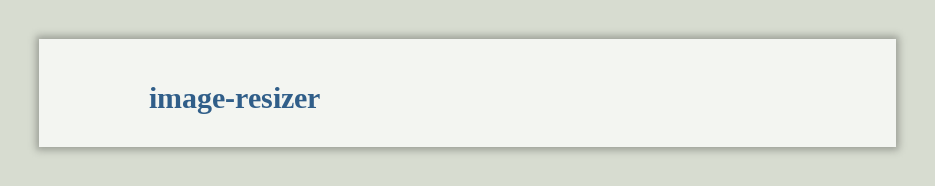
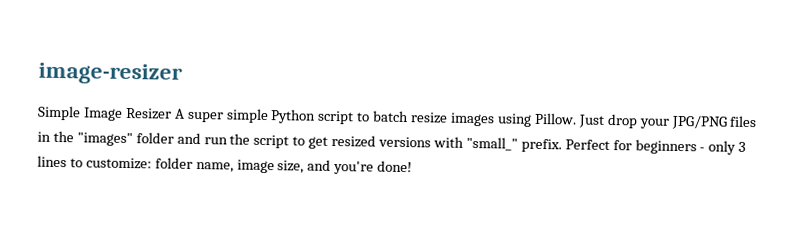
(320, 100) none -> [37,105,758,130] [37,130,747,155] [37,155,413,175] // Simple Image Resizer A super simple Python script to batch resize images using Pillow. Just drop your JPG/PNG files in the "images" folder and run the script to get resized versions with "small_" prefix. Perfect for beginners - only 3 lines to customize: folder name, image size, and you're done!

